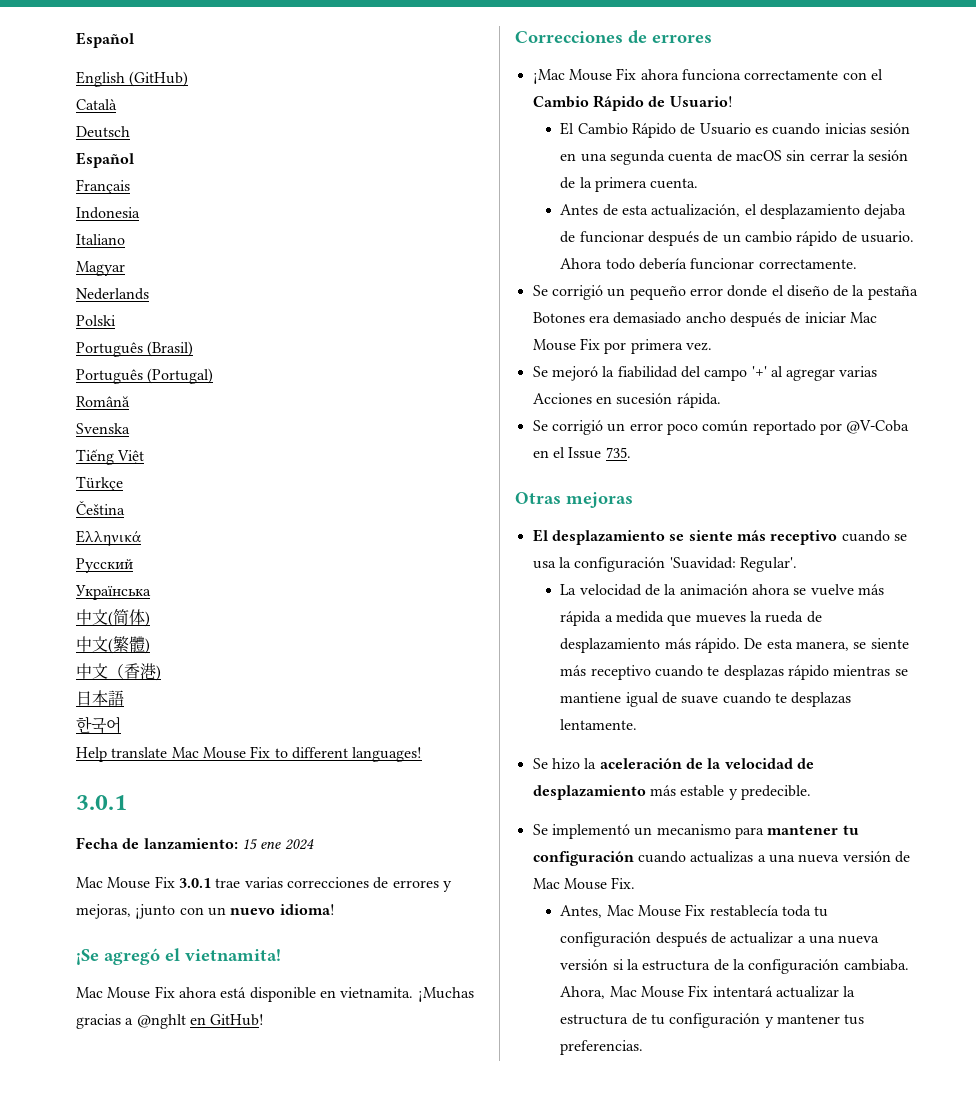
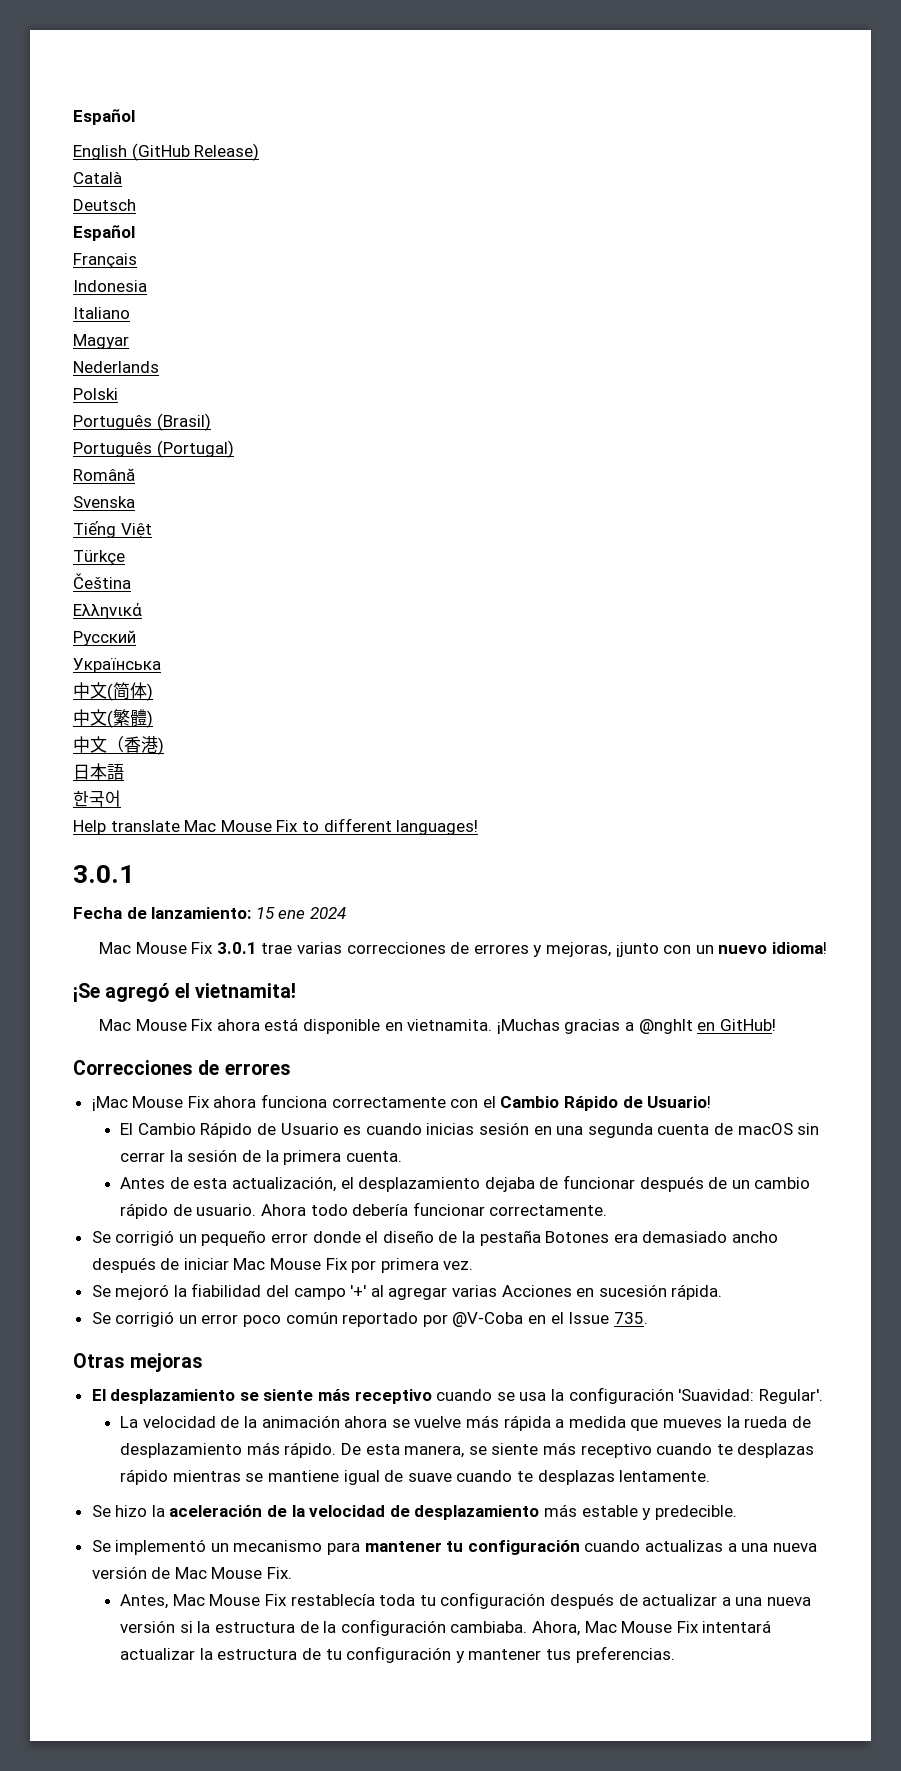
[129,71,189,87] (GitHub) -> [131,143,260,161] (GitHub Release)

